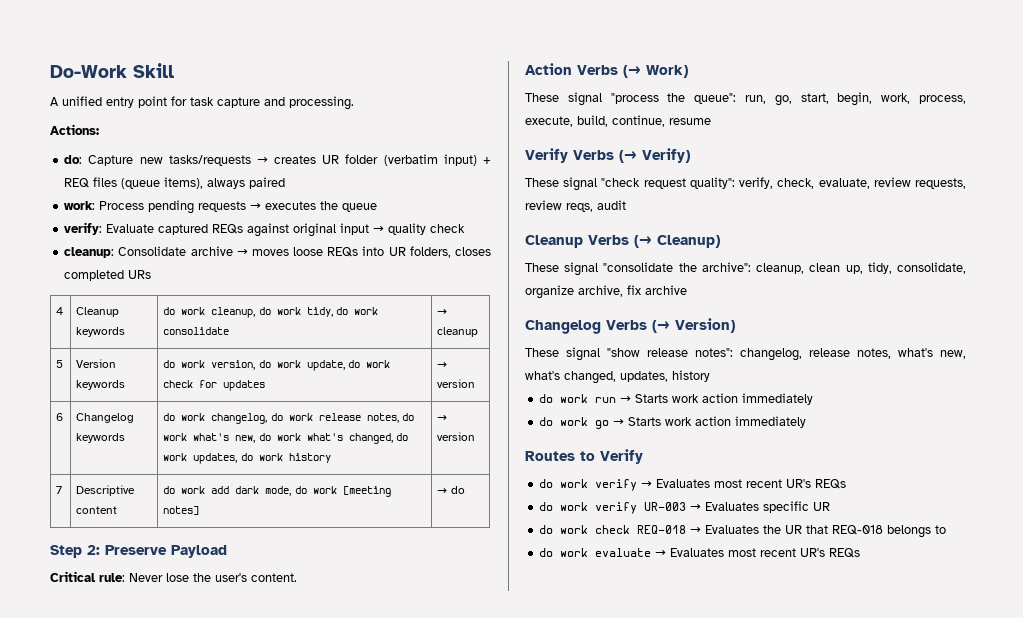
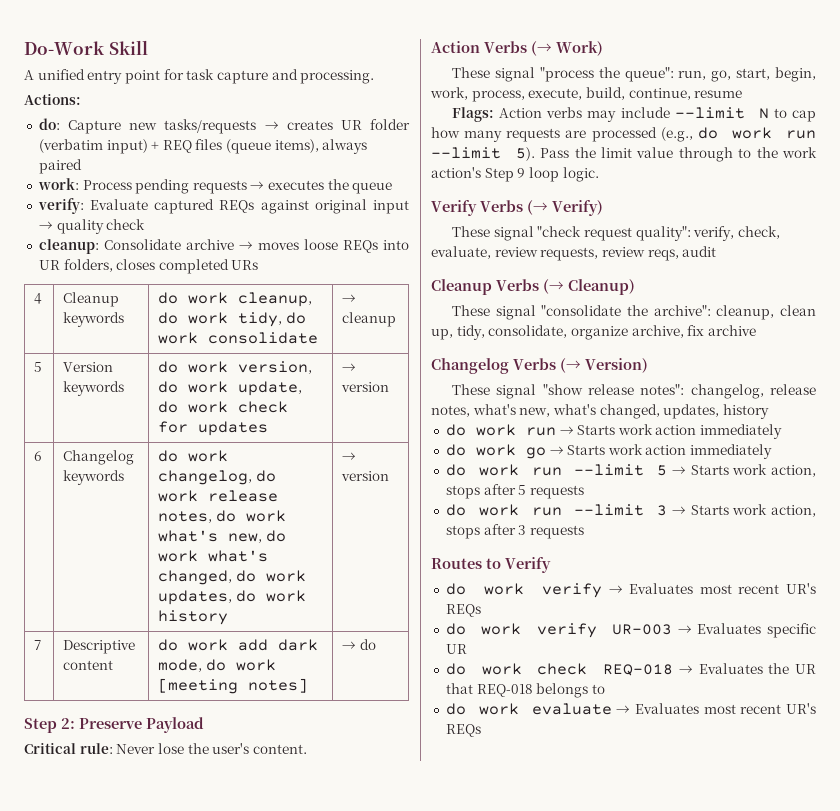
(711, 121) none -> [452,107,816,122] [431,127,816,142] [431,147,817,162] [431,167,599,182] // Flags: Action verbs may include --limit N to cap how many requests are processed (e.g., do work run --limit 5). Pass the limit value through to the work action's Step 9 loop logic.
(807, 422) none -> [445,464,816,477] [445,484,584,499] [445,504,816,517] [445,524,584,539] // do work run --limit 5 → Starts work action, stops after 5 requests // do work run --limit 3 → Starts work action, stops after 3 requests

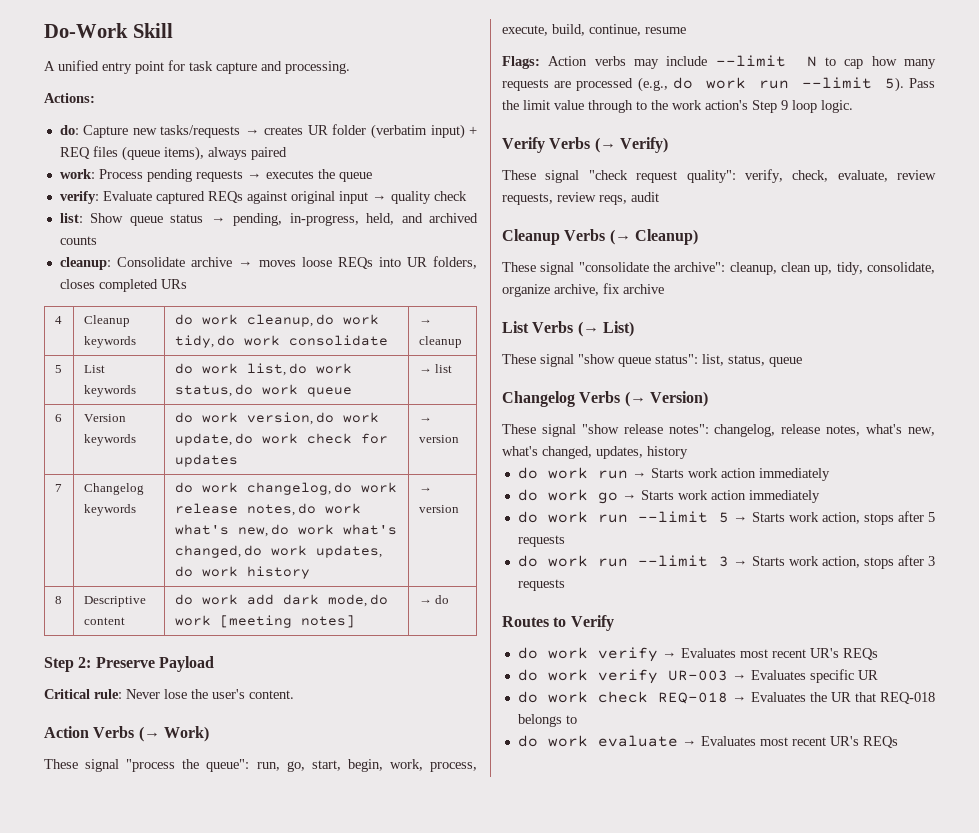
(146, 224) none -> [59,213,478,226] [59,236,97,245] // list: Show queue status → pending, in-progress, held, and archived counts
(43, 367) none -> [83,365,105,373] [83,385,136,397] [174,363,353,376] [174,384,353,397] [418,364,453,373] [54,414,62,422] | List keywords | do work list, do work status, do work queue | → list // 6
[34,451,43,461] 6 -> [54,484,62,492] 7
[34,640,42,650] 7 -> [54,596,62,604] 8
(756, 330) none -> [502,321,634,337] [502,354,802,367] // List Verbs (→ List) // These signal "show queue status": list, status, queue

